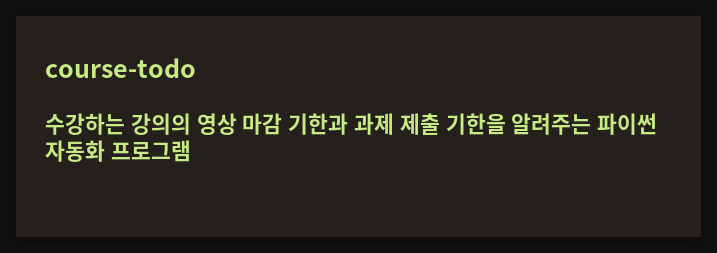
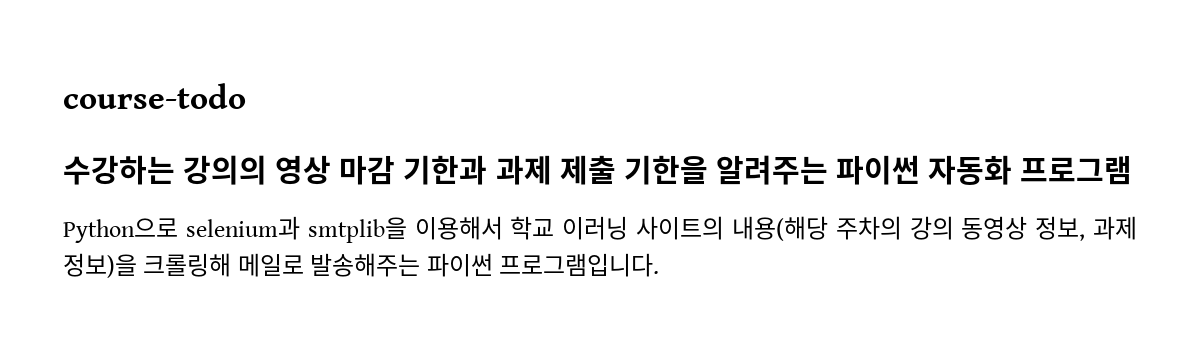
(191, 151) none -> [63,216,1137,243] [63,253,660,278] // Python으로 selenium과 smtplib을 이용해서 학교 이러닝 사이트의 내용(해당 주차의 강의 동영상 정보, 과제 정보)을 크롤링해 메일로 발송해주는 파이썬 프로그램입니다.

